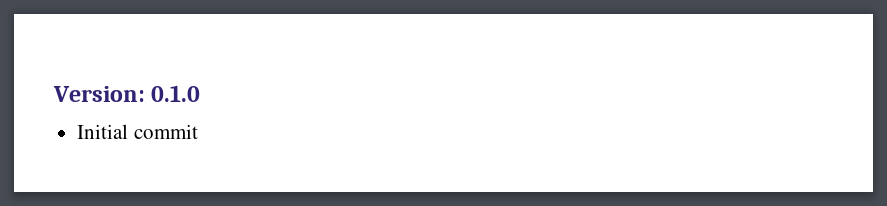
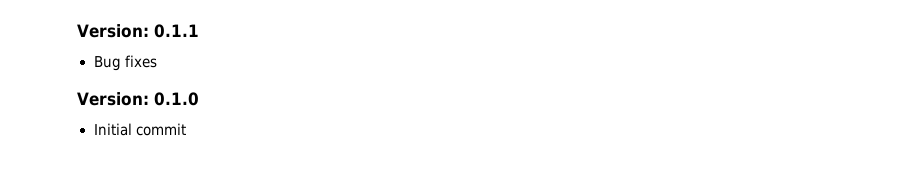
[53,86,145,102] Version: -> [77,24,199,38] [93,55,157,71] [77,92,149,106] Version: 0.1.1 // Bug fixes // Version:

